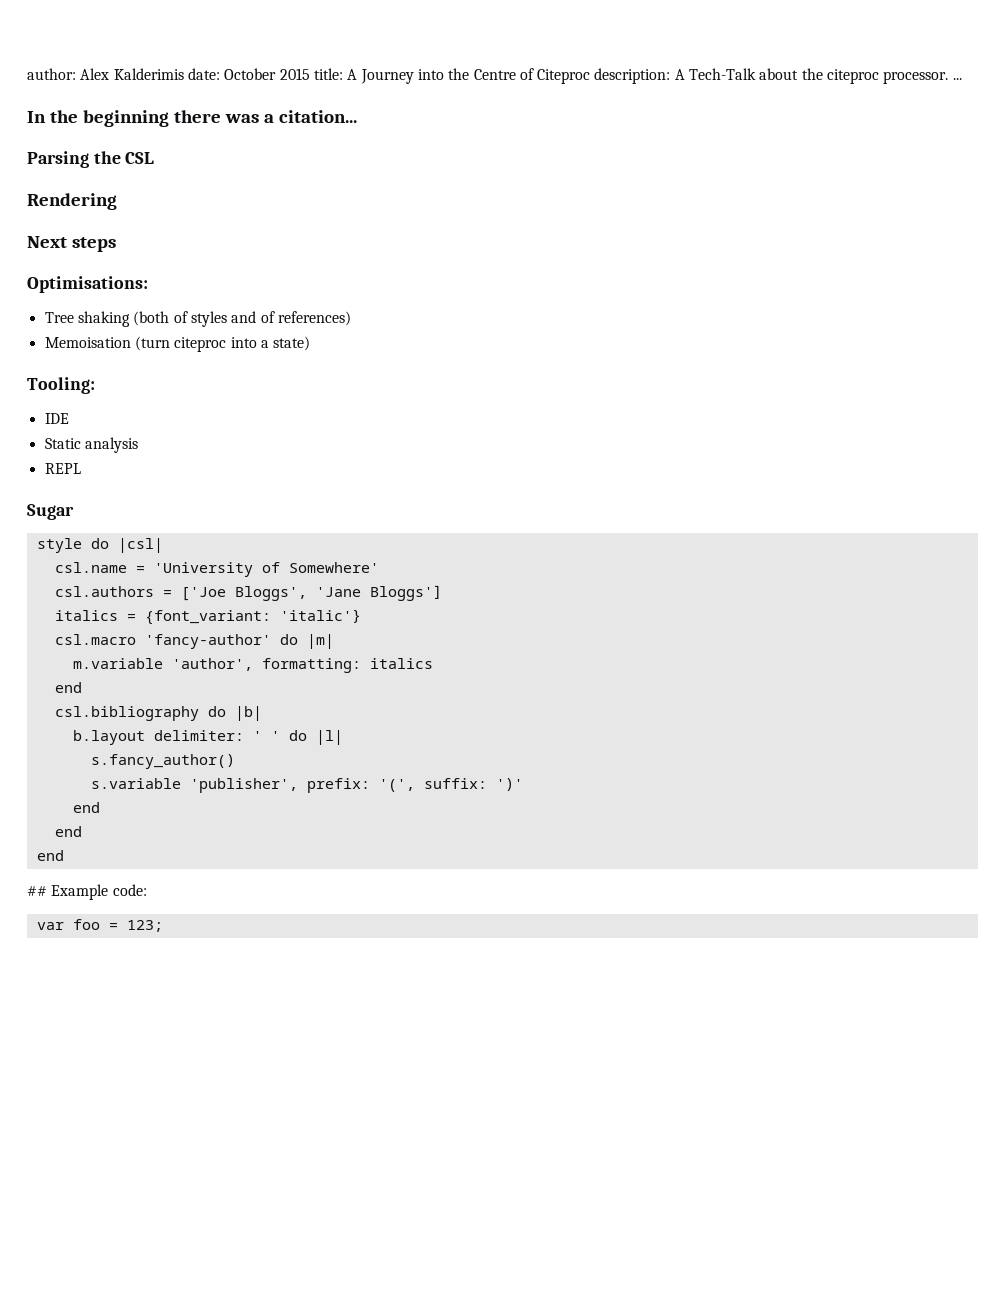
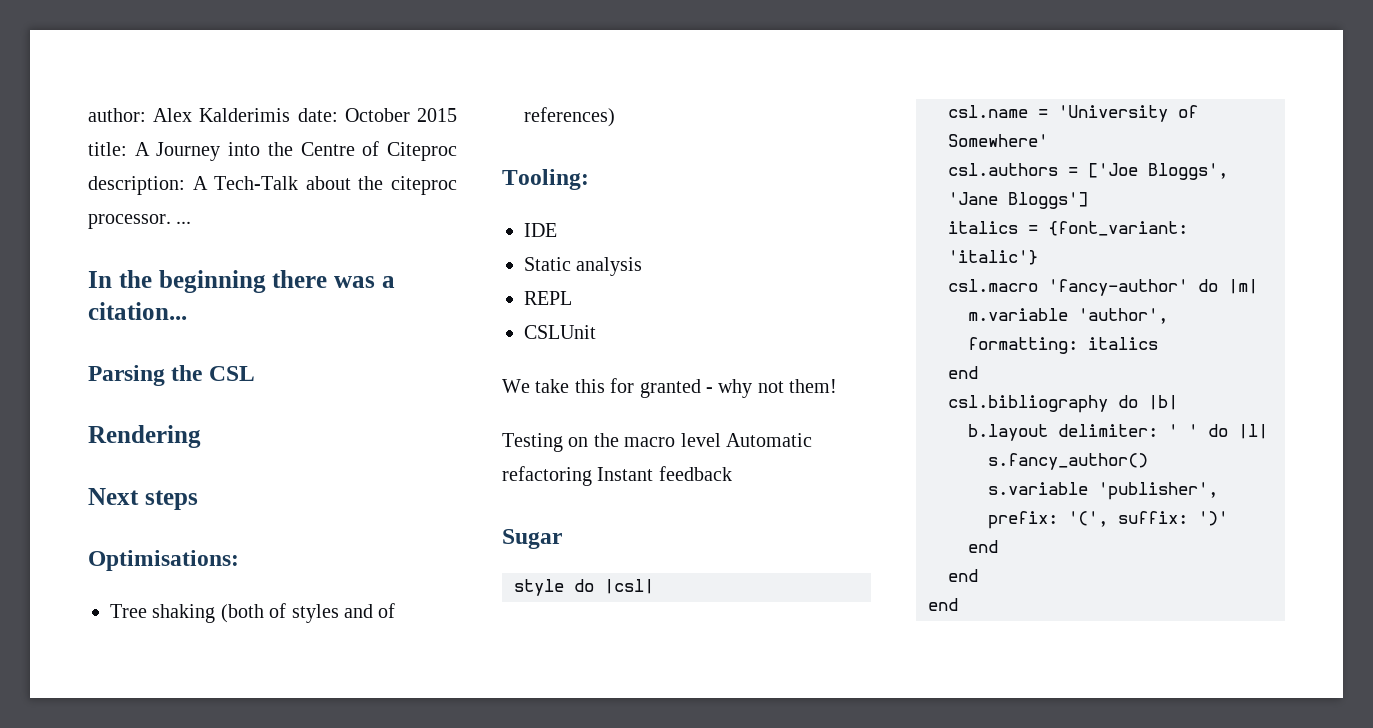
[44,336,311,352] // Memoisation (turn citeproc into a state) -> (615, 117) none
(81, 468) none -> [524,325,596,339] [502,378,838,398] [502,433,812,452] [502,466,732,486] // CSLUnit // We take this for granted - why not them! // Testing on the macro level Automatic refactoring Instant feedback
[27,884,147,900] [36,919,163,932] // ## Example code: // var foo = 123; -> (958, 604) none

